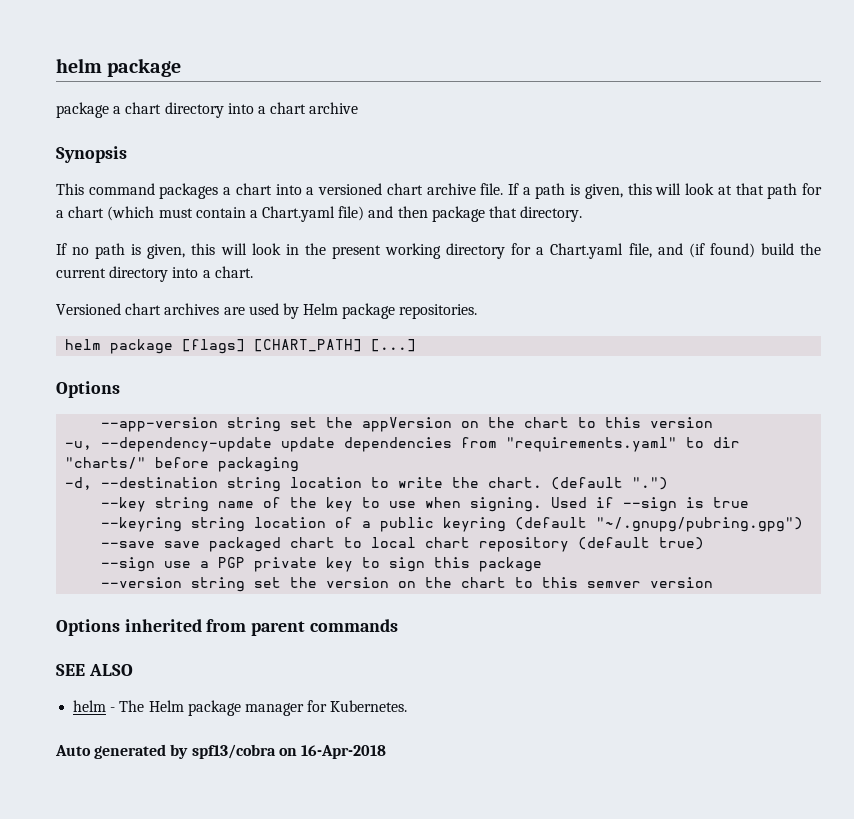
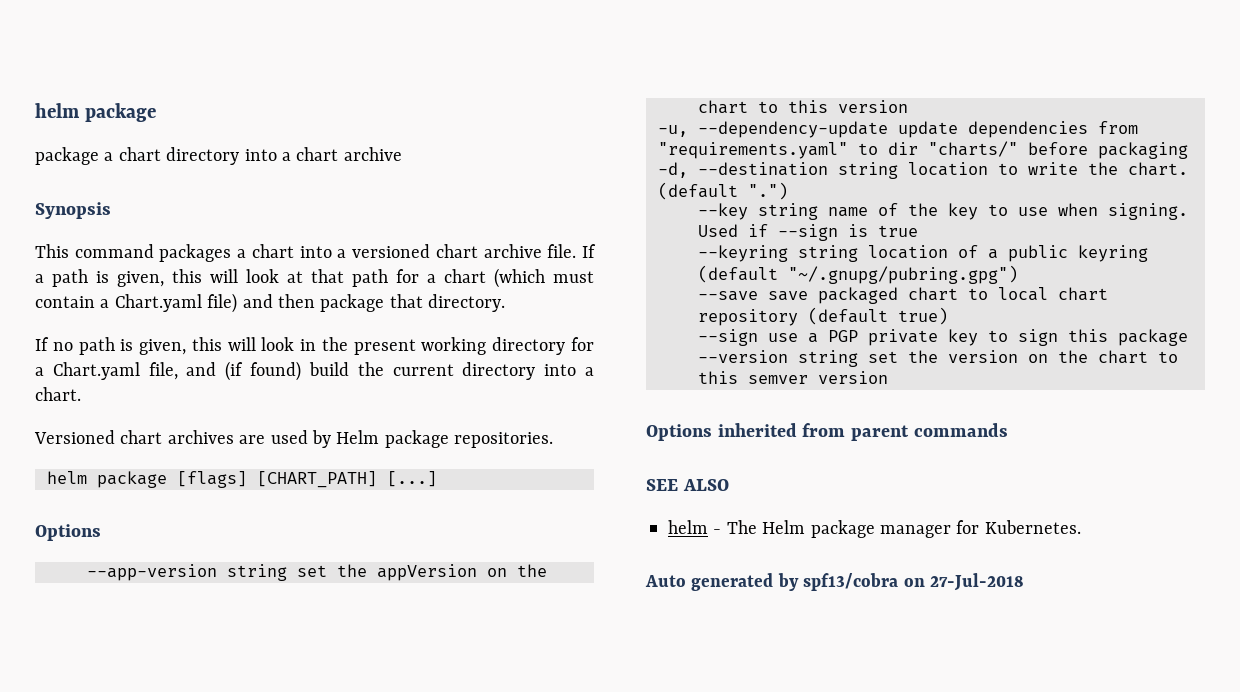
[300,745,386,759] 16-Apr-2018 -> [930,573,1024,591] 27-Jul-2018

